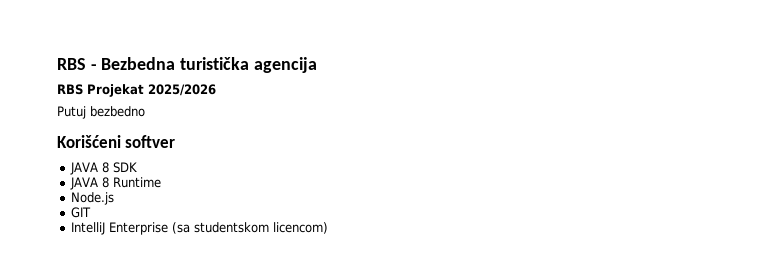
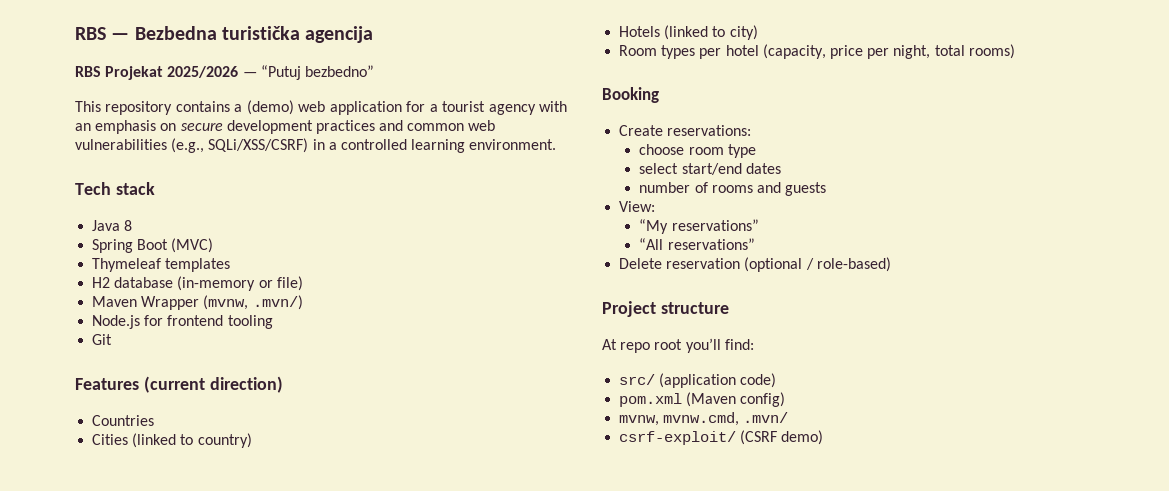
[57,58,97,70] RBS - -> [75,27,130,40] RBS —
[57,106,145,119] [57,135,176,148] [69,162,137,175] [69,177,161,190] [70,192,114,205] [70,207,91,218] [70,222,328,235] // Putuj bezbedno // Korišćeni softver // JAVA 8 SDK // JAVA 8 Runtime // Node.js // GIT // IntelliJ Enterprise (sa studentskom licencom) -> [242,65,374,80] [75,100,567,115] [75,120,496,134] [75,138,557,153] [75,182,155,195] [92,220,133,231] [92,238,214,253] [92,258,231,272] [92,276,303,291] [92,295,303,310] [92,315,273,329] [92,334,113,345] [75,376,283,393] [92,415,155,426] [92,433,252,448] [619,25,758,40] [619,44,1015,59] [602,87,659,103] [619,125,752,136] [639,144,756,158] [639,163,781,175] [639,182,827,196] [619,201,656,212] [639,219,759,234] [639,238,755,250] [619,257,891,272] [602,301,729,317] [602,338,754,353] [619,373,777,388] [619,392,786,407] [619,412,789,426] [619,430,824,445] — “Putuj bezbedno” // This repository contains a (demo) web application for a tourist agency with an emphasis on secure development practices and common web vulnerabilities (e.g., SQLi/XSS/CSRF) in a controlled learning environment. // Tech stack // Java 8 // Spring Boot (MVC) // Thymeleaf templates // H2 database (in-memory or file) // Maven Wrapper (mvnw, .mvn/) // Node.js for frontend tooling // Git // Features (current direction) // Countries // Cities (linked to country) // Hotels (linked to city) // Room types per hotel (capacity, price per night, total rooms) // Booking // Create reservations: // choose room type // select start/end dates // number of rooms and guests // View: // “My reservations” // “All reservations” // Delete reservation (optional / role-based) // Project structure // At repo root you’ll find: // src/ (application code) // pom.xml (Maven config) // mvnw, mvnw.cmd, .mvn/ // csrf-exploit/ (CSRF demo)

